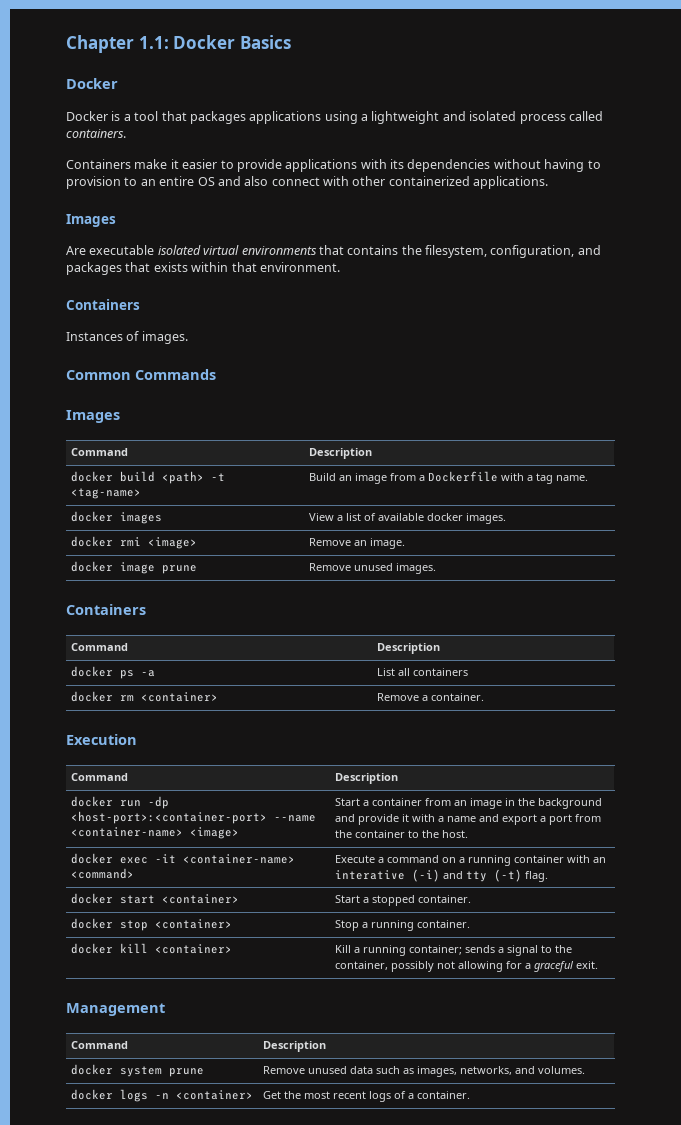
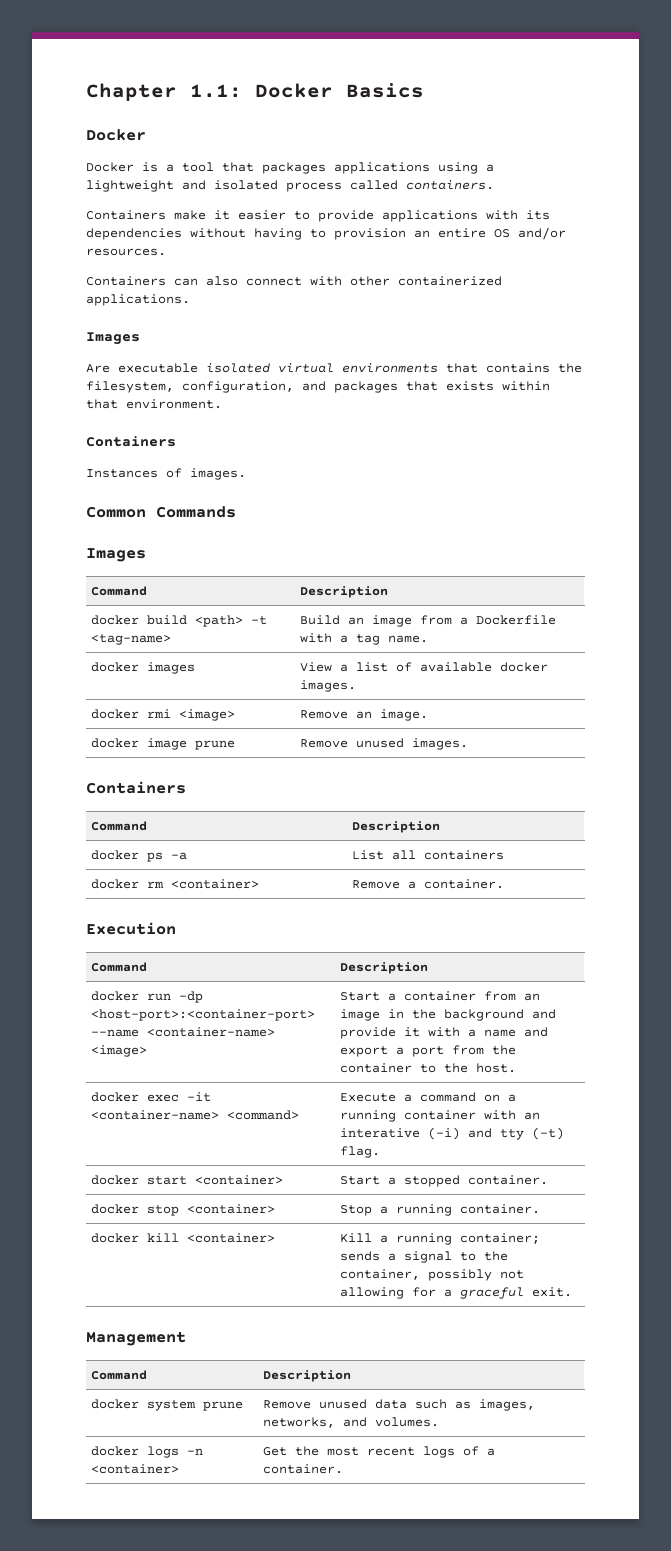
[124,177,138,186] to -> (406, 234) none
[217,176,241,186] and -> [518,227,566,240] [86,248,166,256] [86,276,198,286] and/or resources. // Containers can

